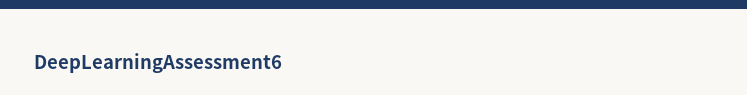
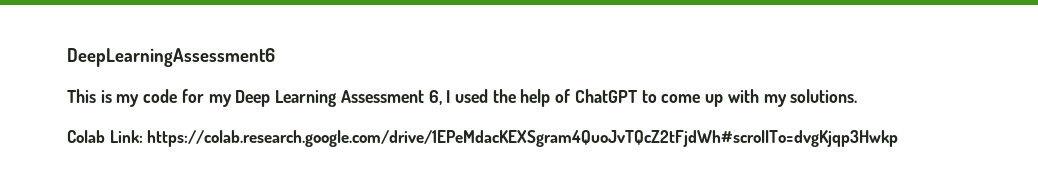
(282, 63) none -> [67,89,858,107] [67,130,899,147] // This is my code for my Deep Learning Assessment 6, I used the help of ChatGPT to come up with my solutions. // Colab Link: https://colab.research.google.com/drive/1EPeMdacKEXSgram4QuoJvTQcZ2tFjdWh#scrollTo=dvgKjqp3Hwkp

